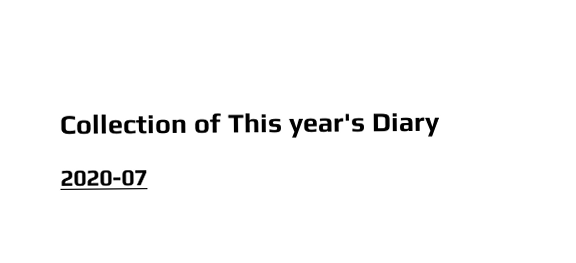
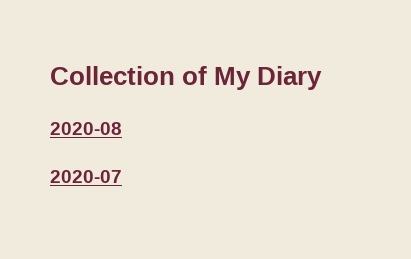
[226,113,366,138] This year's -> [214,67,252,90] My
(442, 125) none -> [50,122,122,135] // 2020-08

